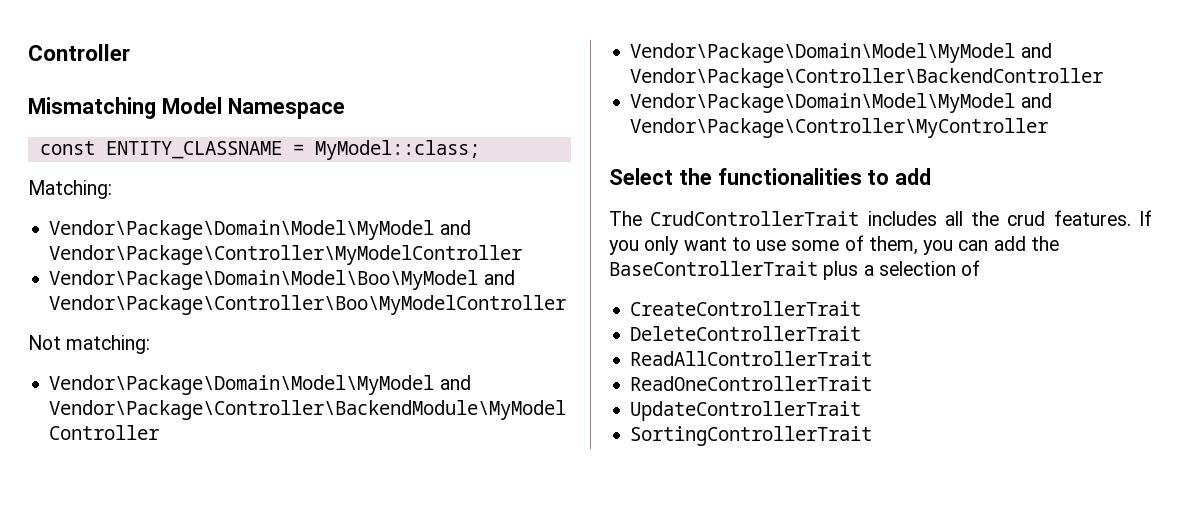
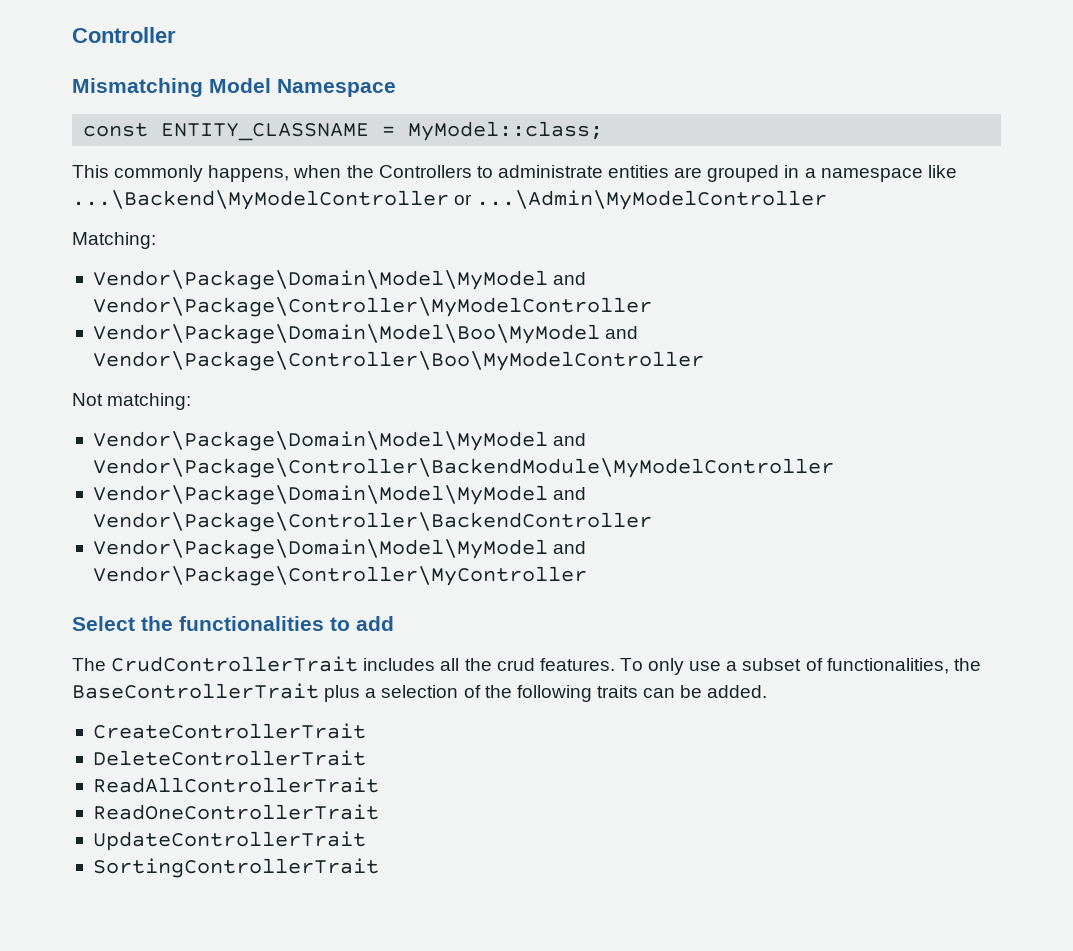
(480, 150) none -> [72,165,957,182] [72,190,828,210] // This commonly happens, when the Controllers to administrate entities are grouped in a namespace like ...\Backend\MyModelController or ...\Admin\MyModelController
[1139,210,1152,226] [609,235,1026,255] If you only want to use some of them, you can add -> [619,658,949,675] To only use a subset of functionalities,
(981, 268) none -> [484,685,768,702] the following traits can be added.

